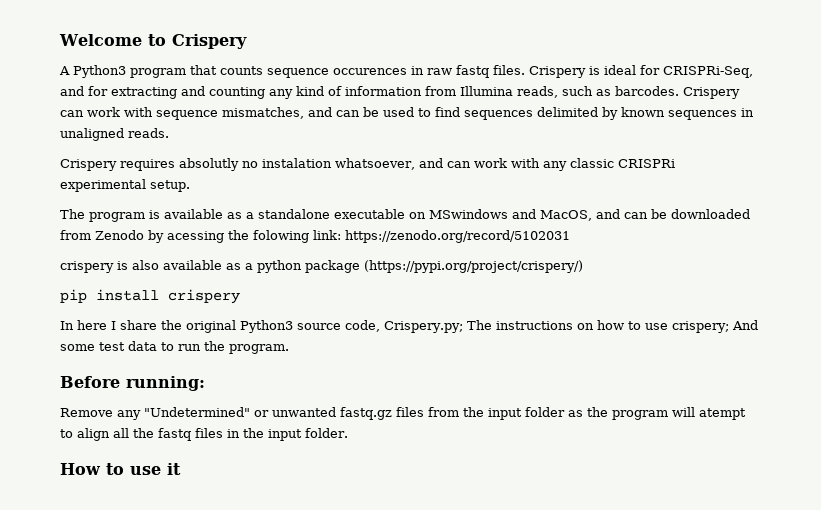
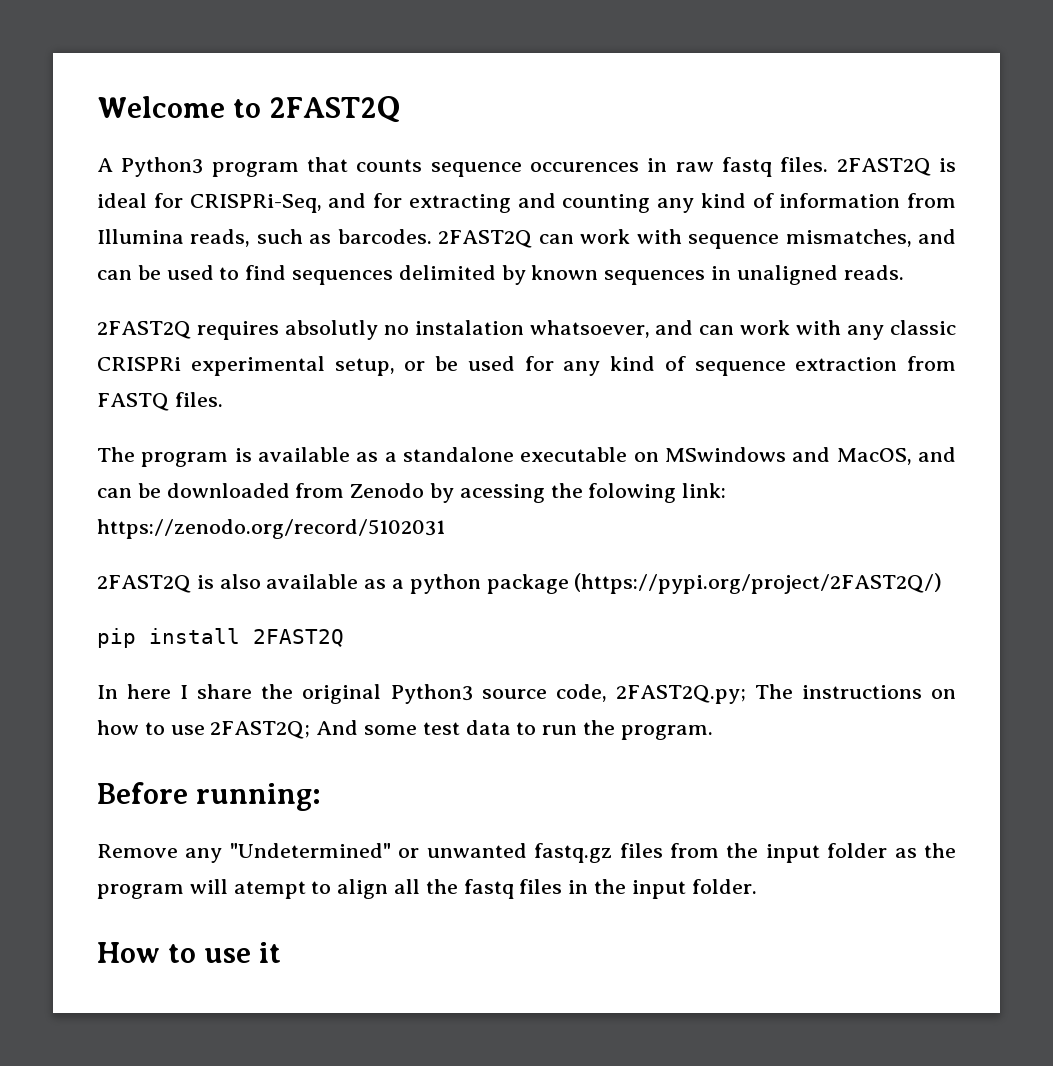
[171,34,247,49] Crispery -> [269,96,401,123] 2FAST2Q
[529,66,586,78] Crispery -> [836,158,931,176] 2FAST2Q
[683,87,740,99] Crispery -> [438,230,533,248] 2FAST2Q
[60,159,117,171] Crispery -> [97,321,191,339] 2FAST2Q
[150,180,190,192] setup. -> [334,356,956,376] [97,392,223,411] setup, or be used for any kind of sequence extraction from FASTQ files.
[60,261,114,273] crispery -> [97,575,191,593] 2FAST2Q
[364,260,583,273] (https://pypi.org/project/crispery/) -> [574,573,943,594] (https://pypi.org/project/2FAST2Q/)
[168,289,240,304] crispery -> [253,629,344,647] 2FAST2Q
[384,321,463,333] Crispery.py; -> [615,685,746,704] 2FAST2Q.py;
[671,321,729,333] crispery; -> [210,721,311,739] 2FAST2Q;

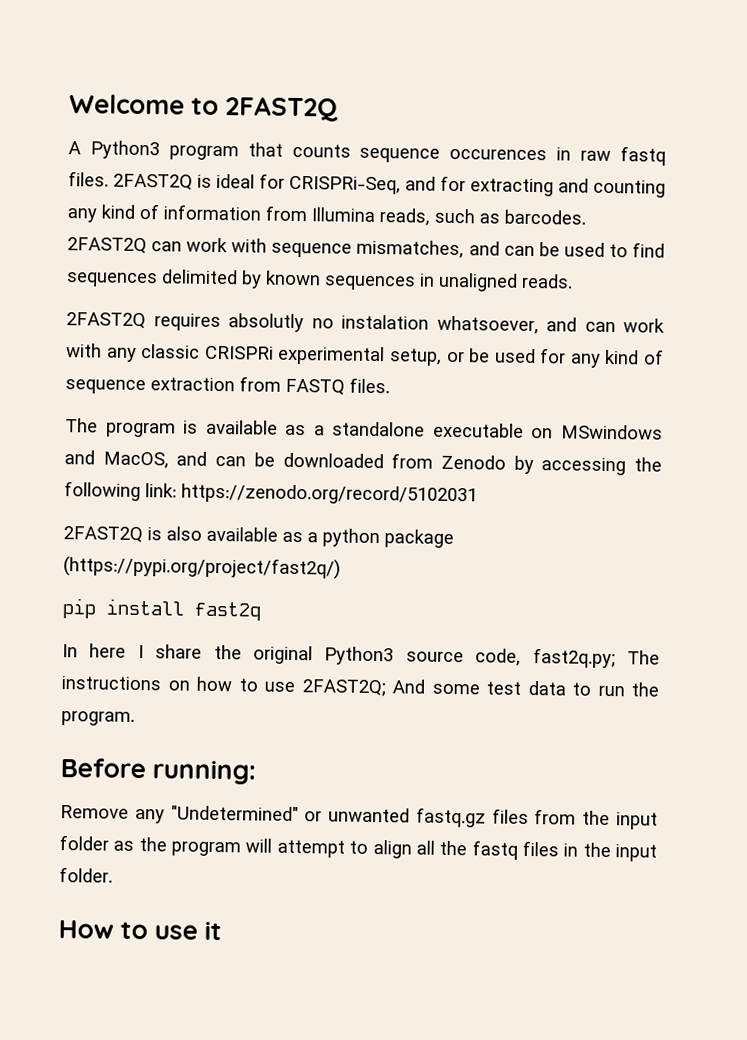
[459,483,677,503] acessing the folowing -> [541,457,662,476] [64,481,141,502] accessing the following
[574,573,943,594] (https://pypi.org/project/2FAST2Q/) -> [63,556,341,580] (https://pypi.org/project/fast2q/)
[253,629,344,647] 2FAST2Q -> [194,601,261,621] fast2q
[615,685,746,704] 2FAST2Q.py; -> [532,648,616,669] fast2q.py;
[233,881,306,899] atempt -> [276,839,345,858] attempt

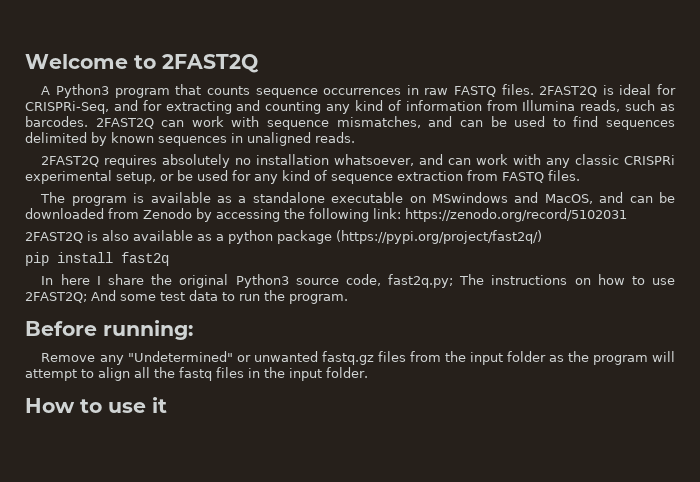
[449,148,548,161] occurences -> [323,88,402,95] occurrences
[620,146,667,166] fastq -> [453,86,496,97] FASTQ
[228,313,429,333] absolutly no instalation -> [162,154,330,168] absolutely no installation

